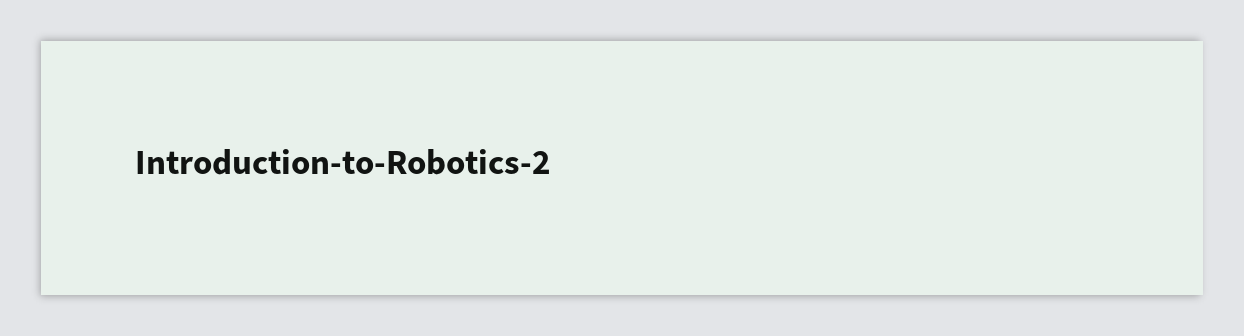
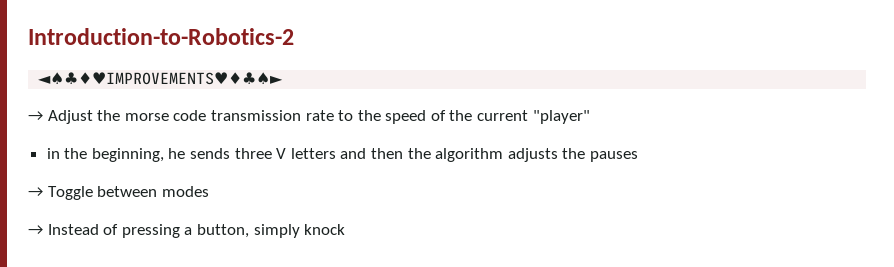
(550, 162) none -> [38,72,284,85] [28,110,590,124] [46,148,638,162] [28,186,209,200] [28,224,346,238] // ◄♠♣♦♥IMPROVEMENTS♥♦♣♠► // → Adjust the morse code transmission rate to the speed of the current "player" // in the beginning, he sends three V letters and then the algorithm adjusts the pauses // → Toggle between modes // → Instead of pressing a button, simply knock

